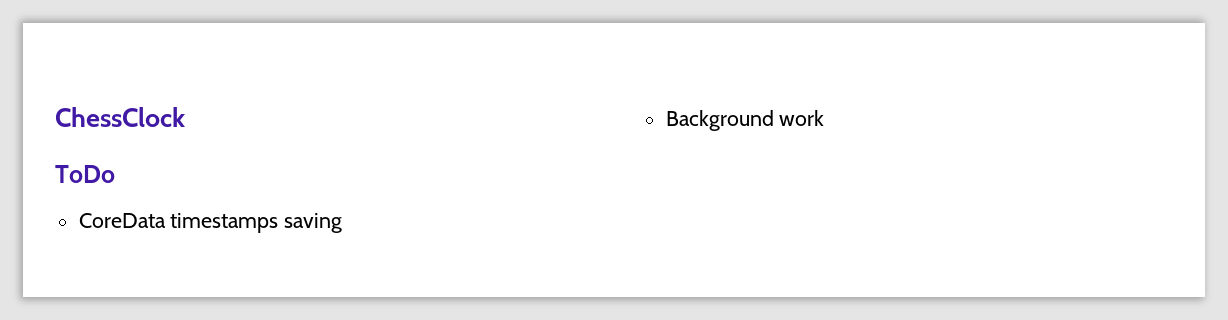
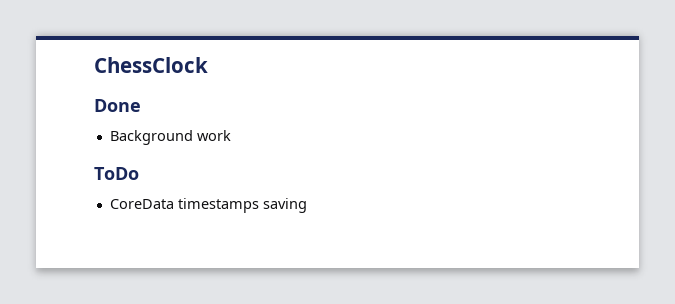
(185, 117) none -> [94,99,141,112] [109,130,231,145] // Done // Background work
[665,110,825,131] // Background work -> (307, 205) none

